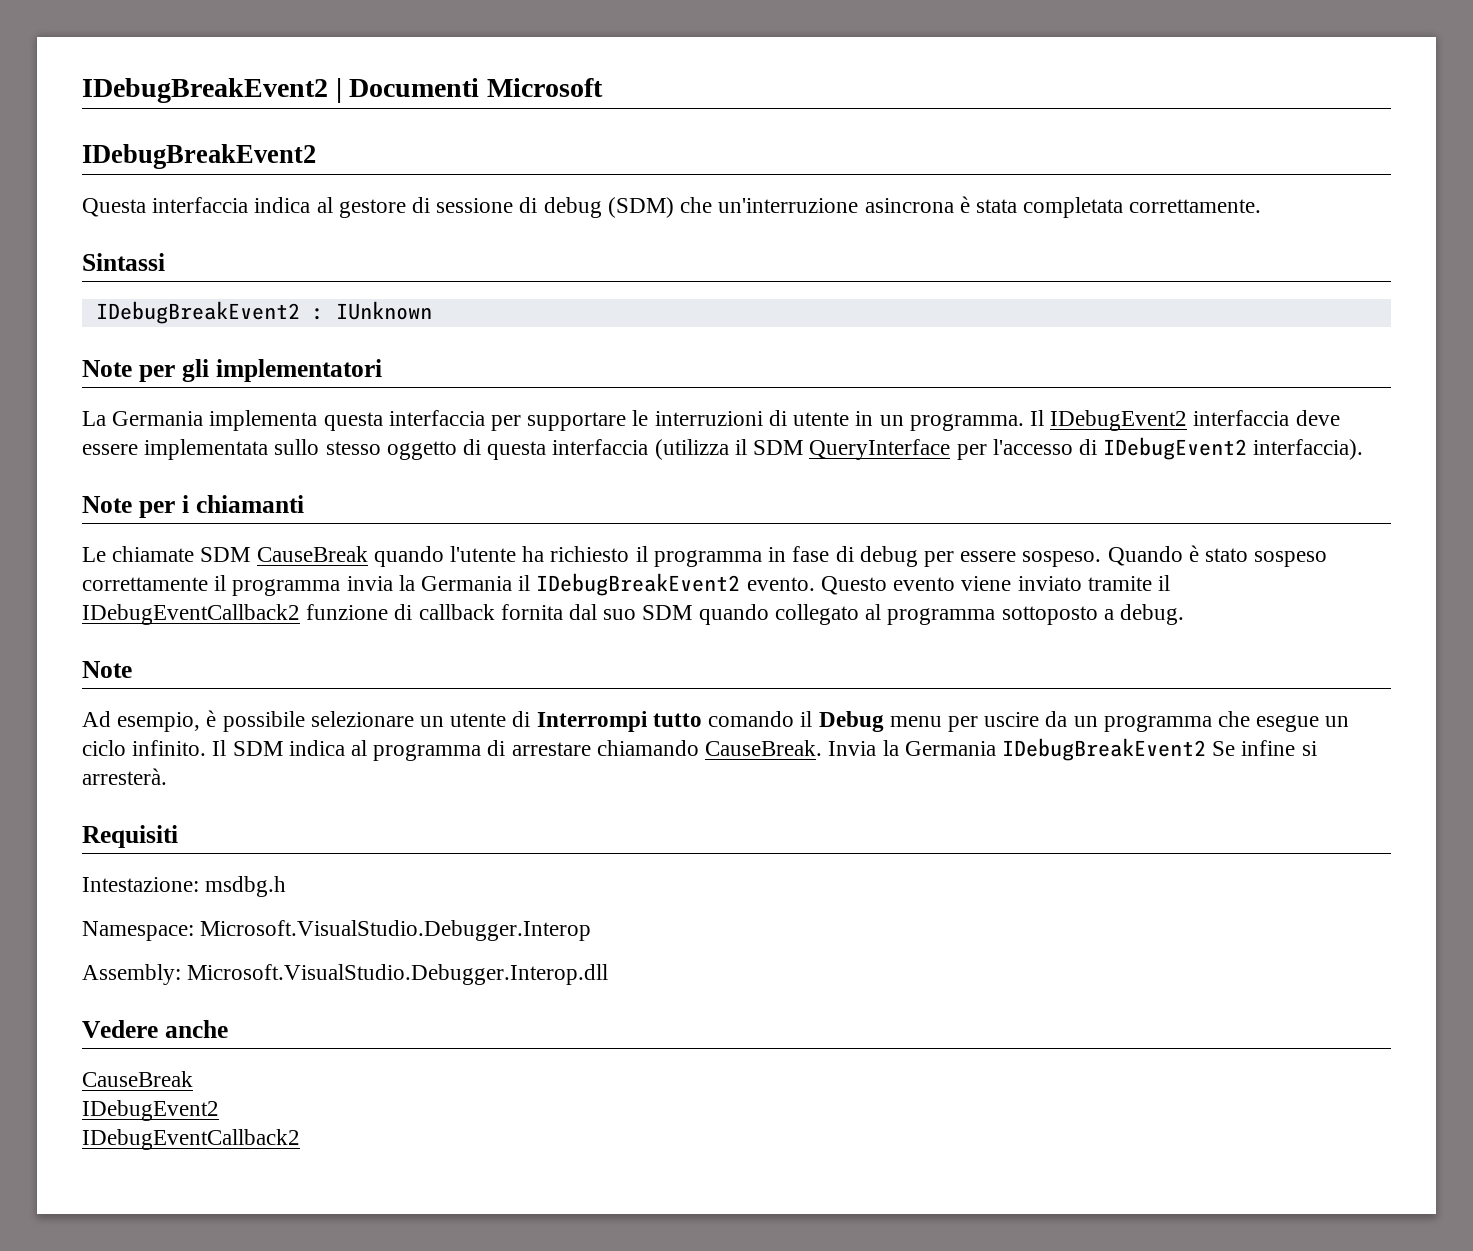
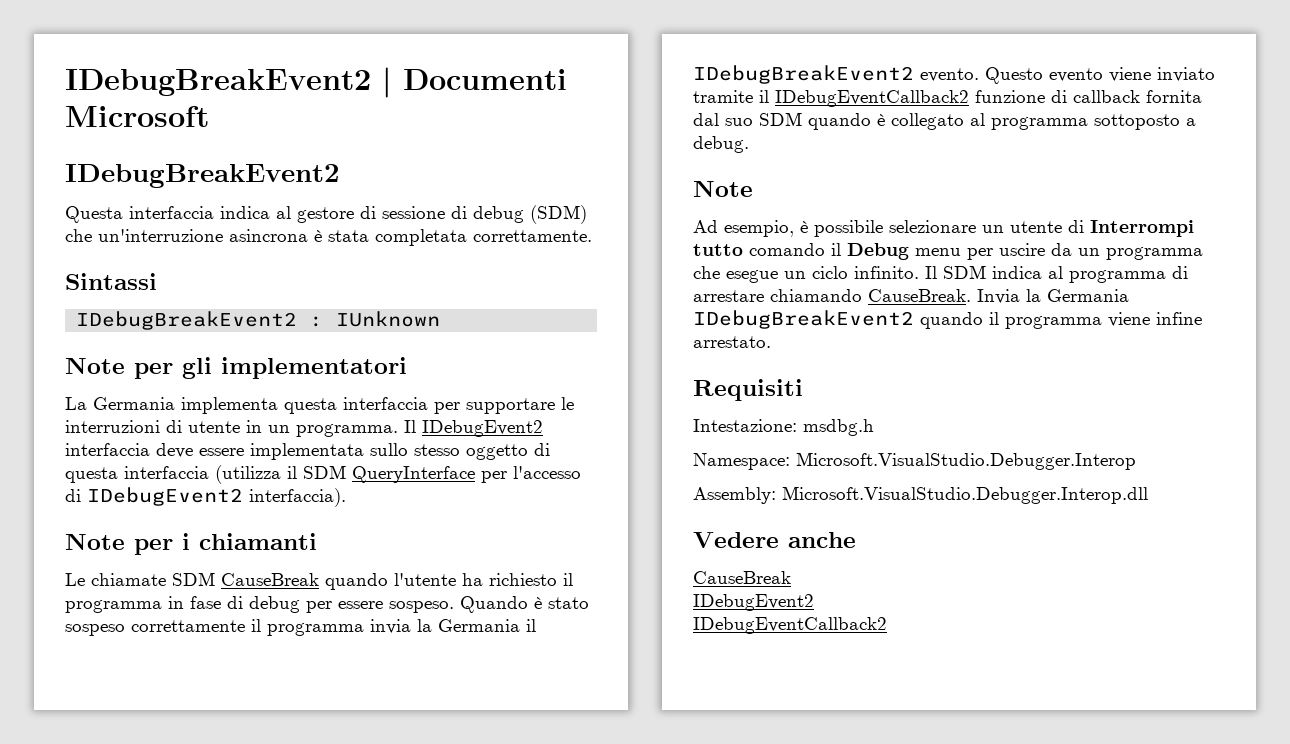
(769, 614) none -> [877,114,885,126] è
[1212,740,1317,756] [82,768,167,785] Se infine si arresterà. -> [920,312,1202,329] [693,336,771,348] quando il programma viene infine arrestato.

